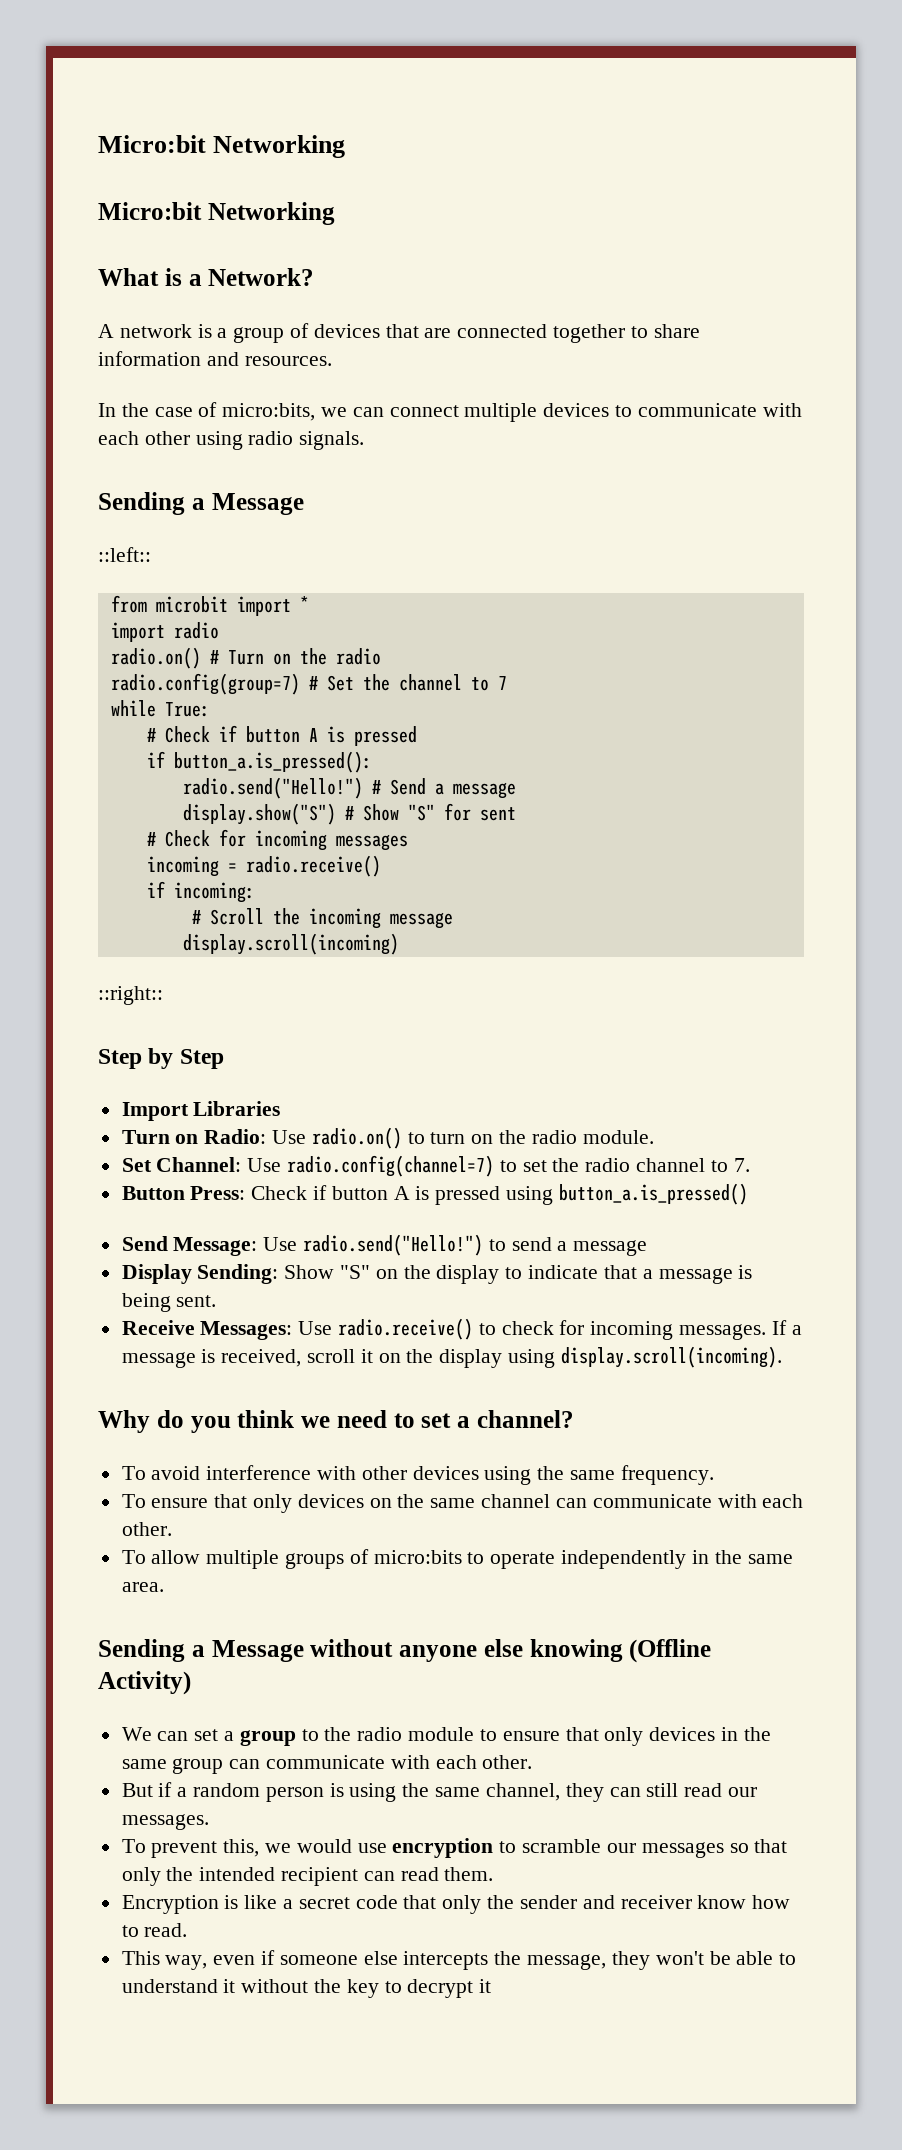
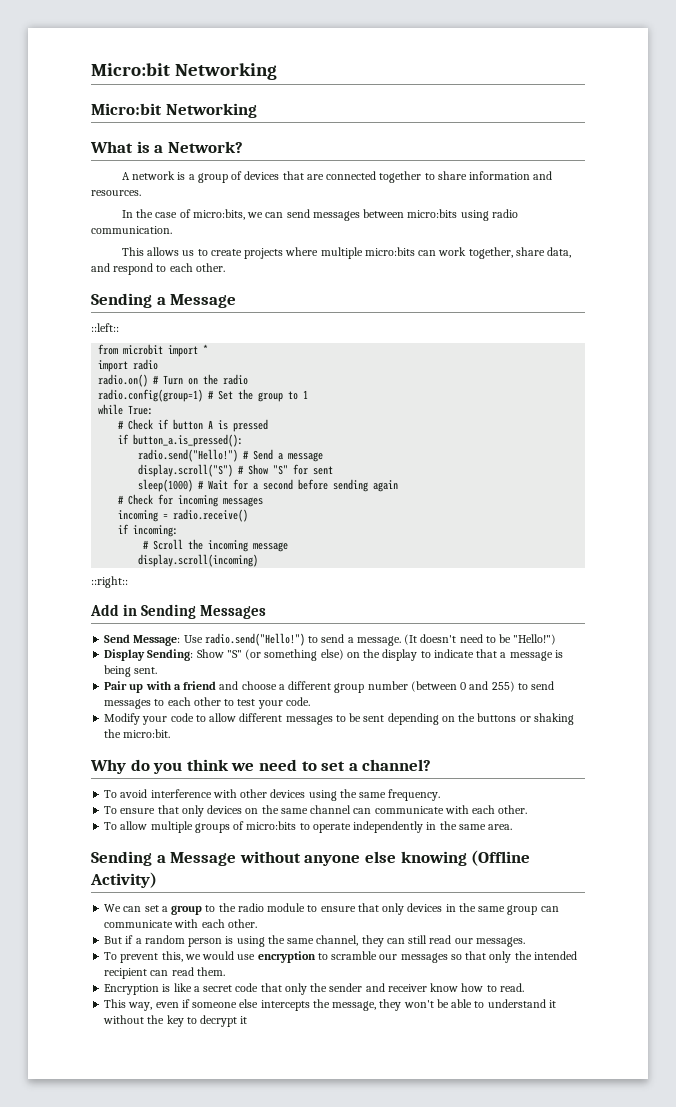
[389,403,802,422] [98,431,365,450] connect multiple devices to communicate with each other using radio signals. -> [286,209,518,221] [91,226,172,234] [121,247,572,259] [91,263,225,275] send messages between micro:bits using radio communication. // This allows us to create projects where multiple micro:bits can work together, share data, and respond to each other.
[110,673,300,695] radio.config(group=7) -> [98,389,204,402] radio.config(group=1)
[398,674,507,691] channel to 7 -> [258,390,309,402] group to 1
[182,803,336,825] display.show("S") -> [138,464,234,477] display.scroll("S")
(516, 814) none -> [138,479,399,492] // sleep(1000) # Wait for a second before sending again
[98,1048,224,1069] [121,1101,281,1121] [121,1127,654,1149] [121,1155,750,1177] [121,1183,748,1205] Step by Step // Import Libraries // Turn on Radio: Use radio.on() to turn on the radio module. // Set Channel: Use radio.config(channel=7) to set the radio channel to 7. // Button Press: Check if button A is pressed using button_a.is_pressed() -> [90,604,267,619] Add in Sending Messages
[573,1240,648,1256] message -> [356,634,557,646] message. (It doesn't need to be "Hello!")
(371, 1272) none -> [245,649,344,661] (or something else)
[121,1318,802,1340] [121,1346,782,1368] Receive Messages: Use radio.receive() to check for incoming messages. If a message is received, scroll it on the display using display.scroll(incoming). -> [104,681,555,693] [104,697,310,709] [104,713,574,725] [104,729,171,738] Pair up with a friend and choose a different group number (between 0 and 255) to send messages to each other to test your code. // Modify your code to allow different messages to be sent depending on the buttons or shaking the micro:bit.

